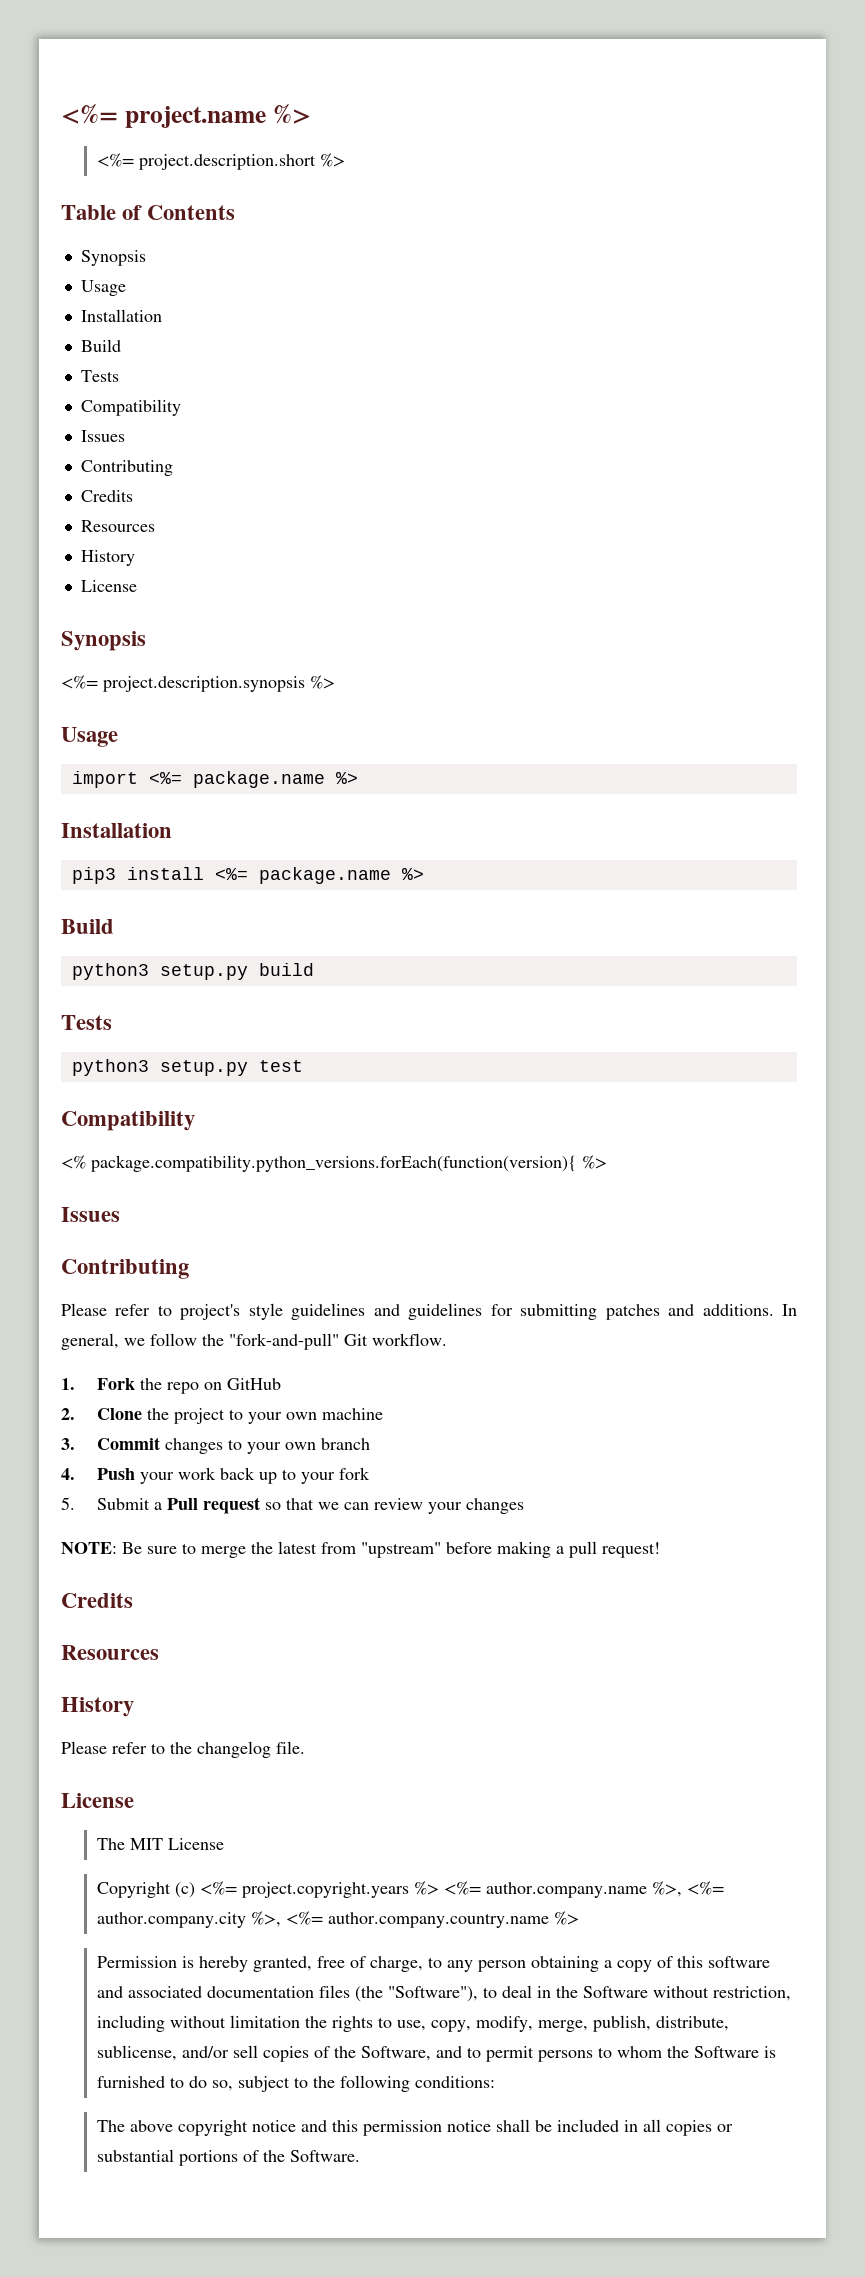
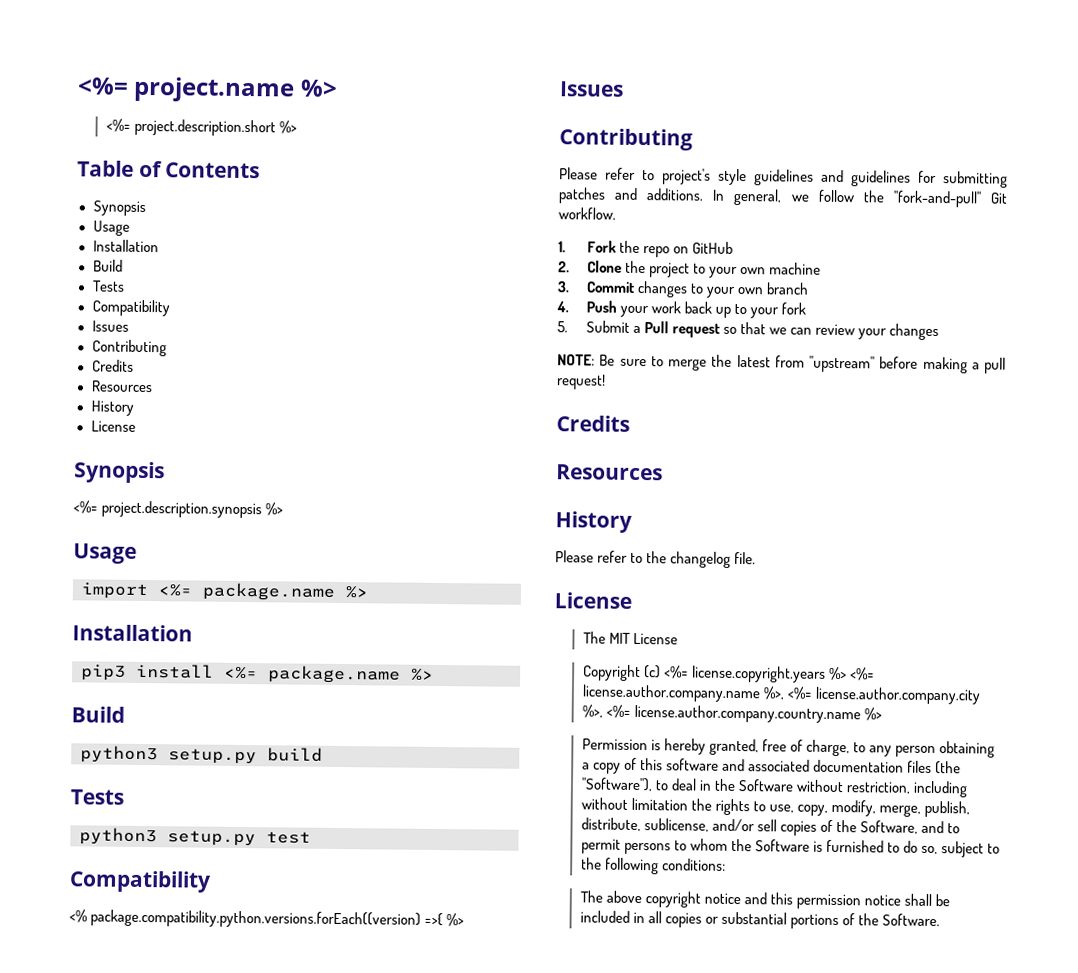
[91,1155,577,1172] package.compatibility.python_versions.forEach(function(version){ -> [90,909,444,929] package.compatibility.python.versions.forEach((version) =>{
[241,1882,409,1898] project.copyright.years -> [691,665,826,683] license.copyright.years
[485,1881,724,1898] [96,1911,549,1928] author.company.name %>, <%= author.company.city %>, <%= author.company.country.name -> [581,684,980,705] [581,704,861,724] license.author.company.name %>, <%= license.author.company.city %>, <%= license.author.company.country.name

